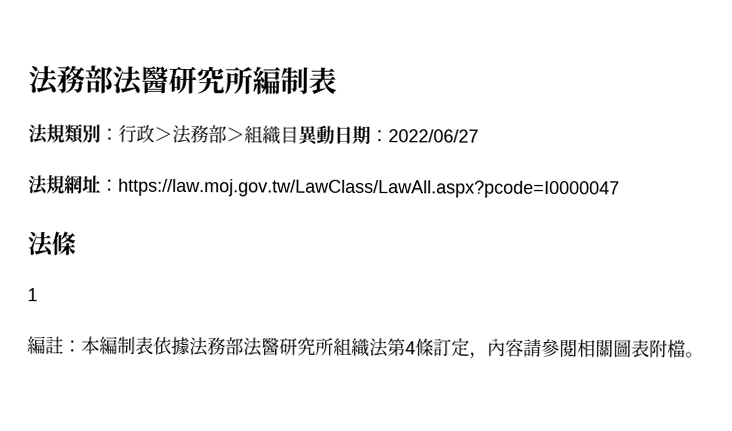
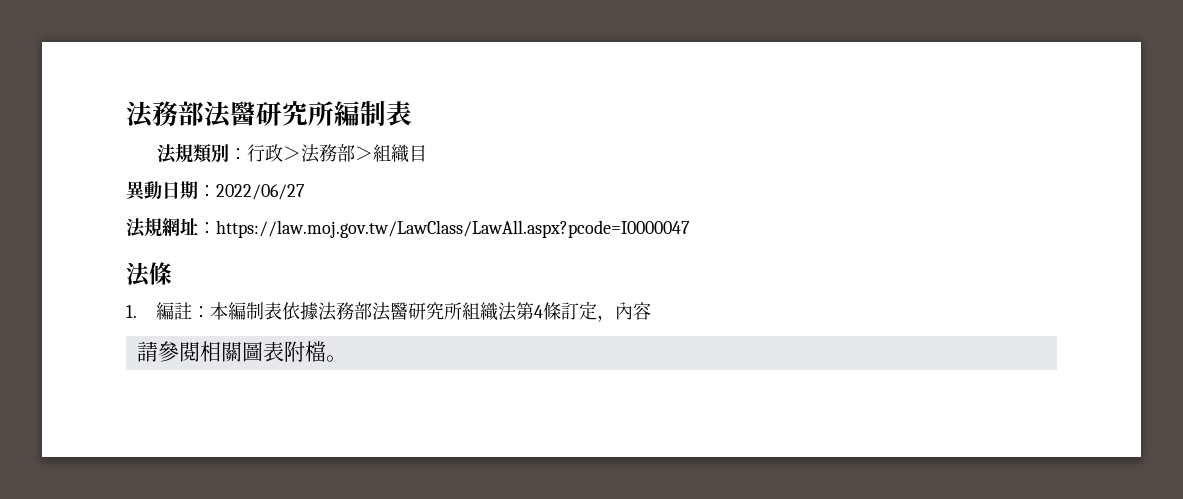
(299, 135) none -> (428, 153) //
[27,288,38,302] 1 // -> [126,305,137,318] 1.
(524, 347) none -> (651, 311) //

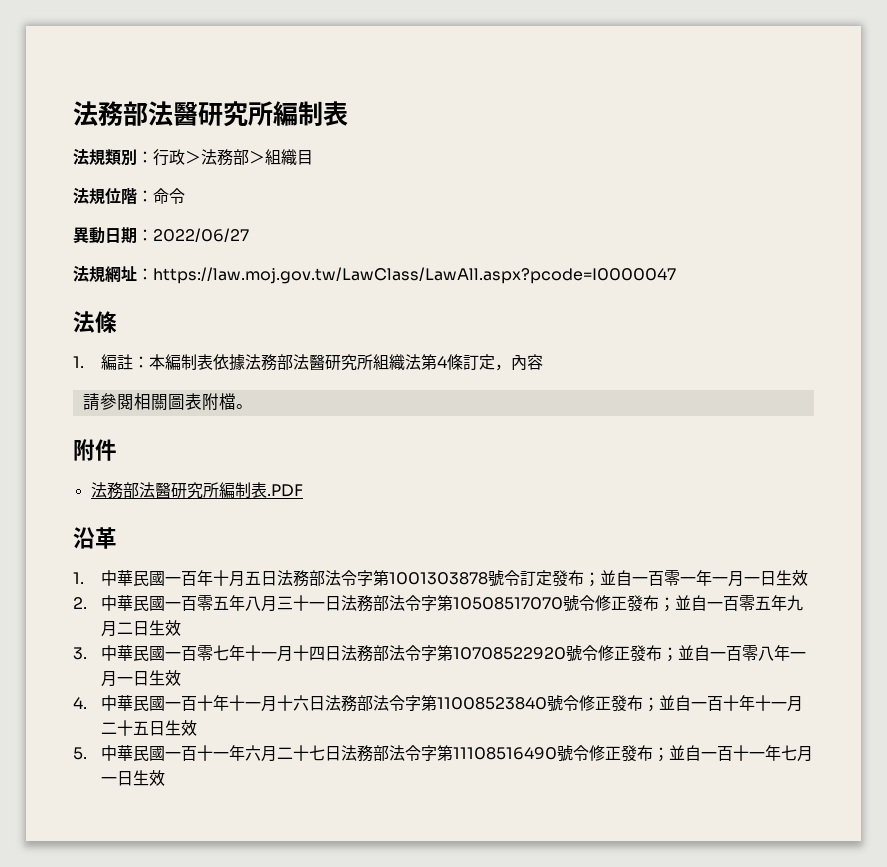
(428, 153) none -> [73,187,185,205] // 法規位階：命令
(347, 358) none -> [73,439,117,461] [90,482,303,499] [73,527,117,549] [73,570,809,587] [73,595,804,612] [101,620,182,637] [73,645,807,662] [101,670,182,687] [73,695,804,712] [101,720,198,736] [73,745,814,762] [101,770,166,786] // 附件 // 法務部法醫研究所編制表.PDF // 沿革 // 1.中華民國一百年十月五日法務部法令字第1001303878號令訂定發布；並自一百零一年一月一日生效 // 2.中華民國一百零五年八月三十一日法務部法令字第10508517070號令修正發布；並自一百零五年九月二日生效 // 3.中華民國一百零七年十一月十四日法務部法令字第10708522920號令修正發布；並自一百零八年一月一日生效 // 4.中華民國一百十年十一月十六日法務部法令字第11008523840號令修正發布；並自一百十年十一月二十五日生效 // 5.中華民國一百十一年六月二十七日法務部法令字第11108516490號令修正發布；並自一百十一年七月一日生效

